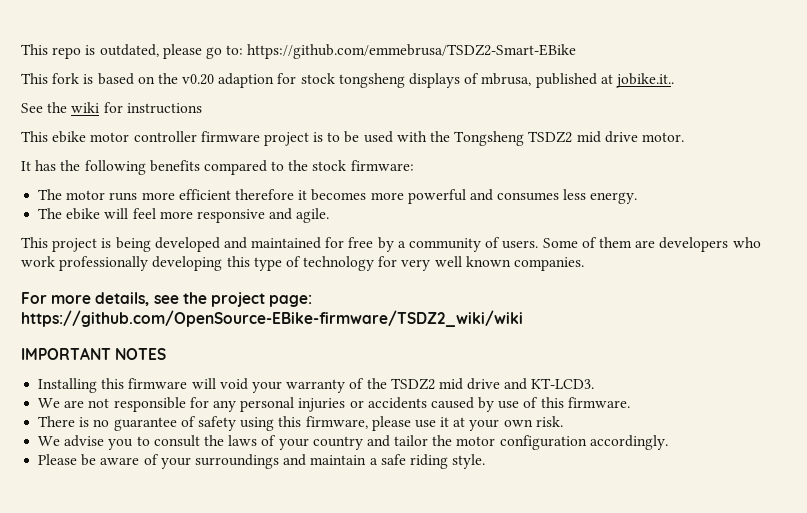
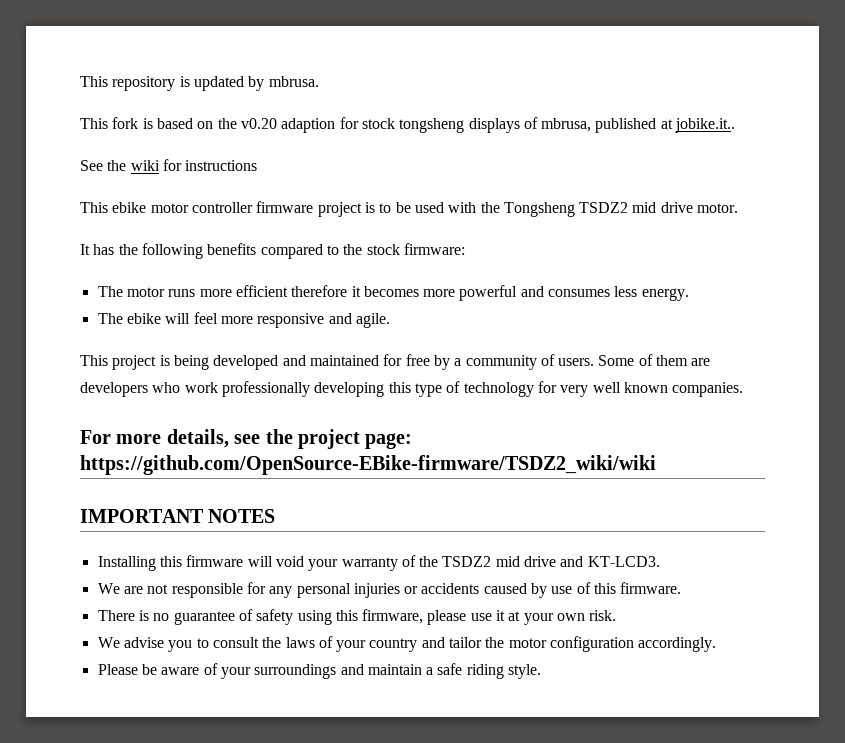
[21,44,577,59] This repo is outdated, please go to: https://github.com/emmebrusa/TSDZ2-Smart-EBike -> [80,76,319,91] This repository is updated by mbrusa.

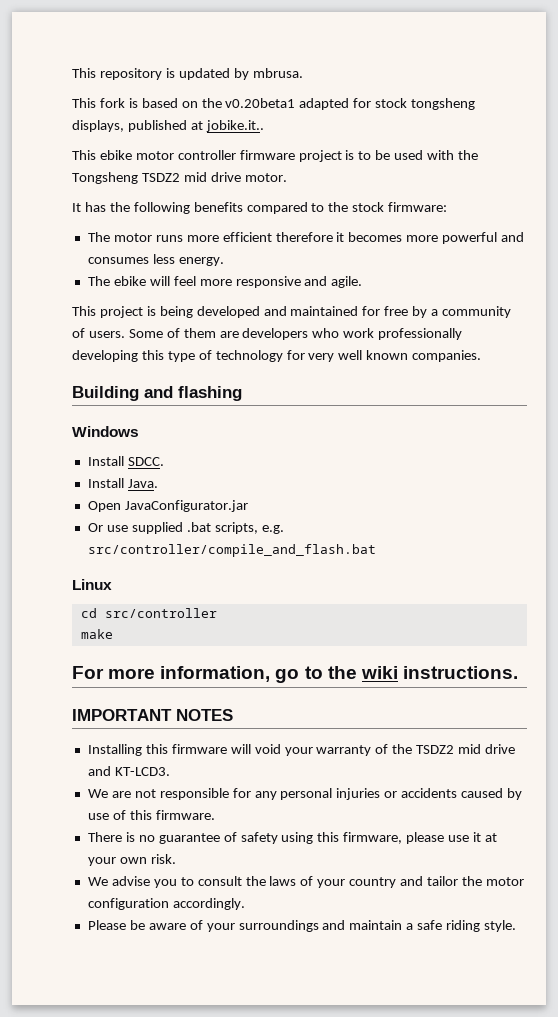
[240,118,336,133] v0.20 adaption -> [225,98,350,110] v0.20beta1 adapted
[468,117,592,133] displays of mbrusa, -> [72,120,124,132] displays,
[80,159,258,171] // See the wiki for instructions -> (264, 126) none
[80,429,413,449] [80,455,656,475] For more details, see the project page: https://github.com/OpenSource-EBike-firmware/TSDZ2_wiki/wiki -> [72,386,242,401] [72,426,139,437] [87,456,164,466] [87,478,158,488] [87,500,248,512] [87,522,284,534] [87,544,376,557] [72,579,112,590] [80,608,217,618] [80,629,113,639] [72,666,518,683] Building and flashing // Windows // Install SDCC. // Install Java. // Open JavaConfigurator.jar // Or use supplied .bat scripts, e.g. src/controller/compile_and_flash.bat // Linux // cd src/controller // make // For more information, go to the wiki instructions.

